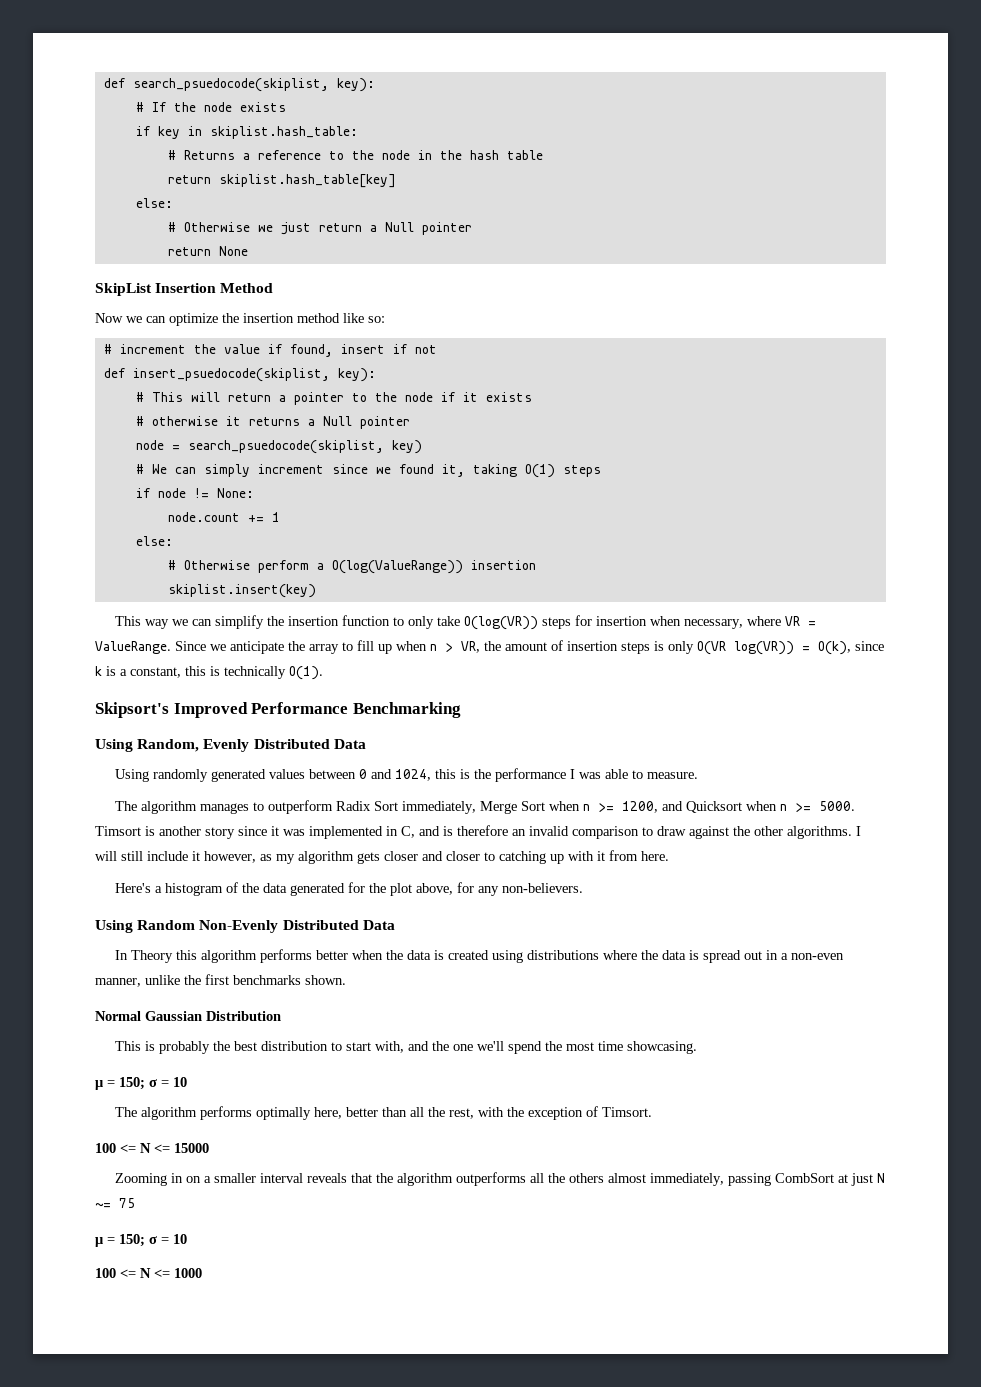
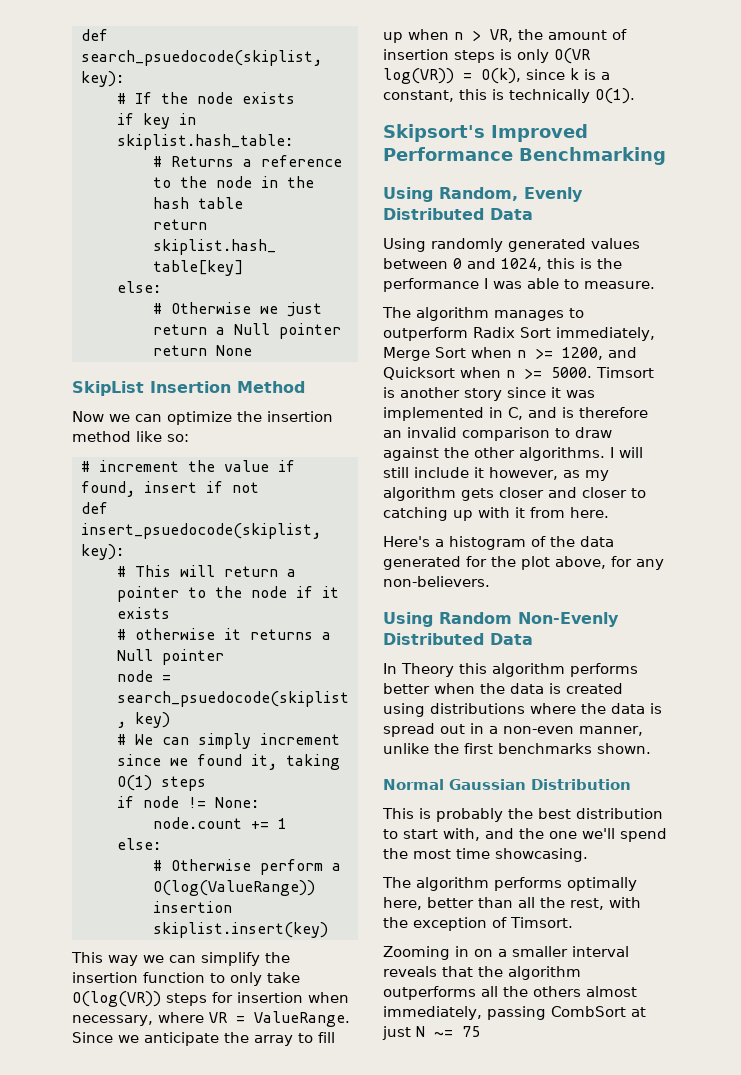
[95,1077,187,1090] // μ = 150; σ = 10 -> (588, 855) none
[95,1143,209,1153] // 100 <= N <= 15000 -> (573, 922) none
[95,1234,187,1247] [95,1268,202,1278] // μ = 150; σ = 10 // 100 <= N <= 1000 -> (480, 1031) none

